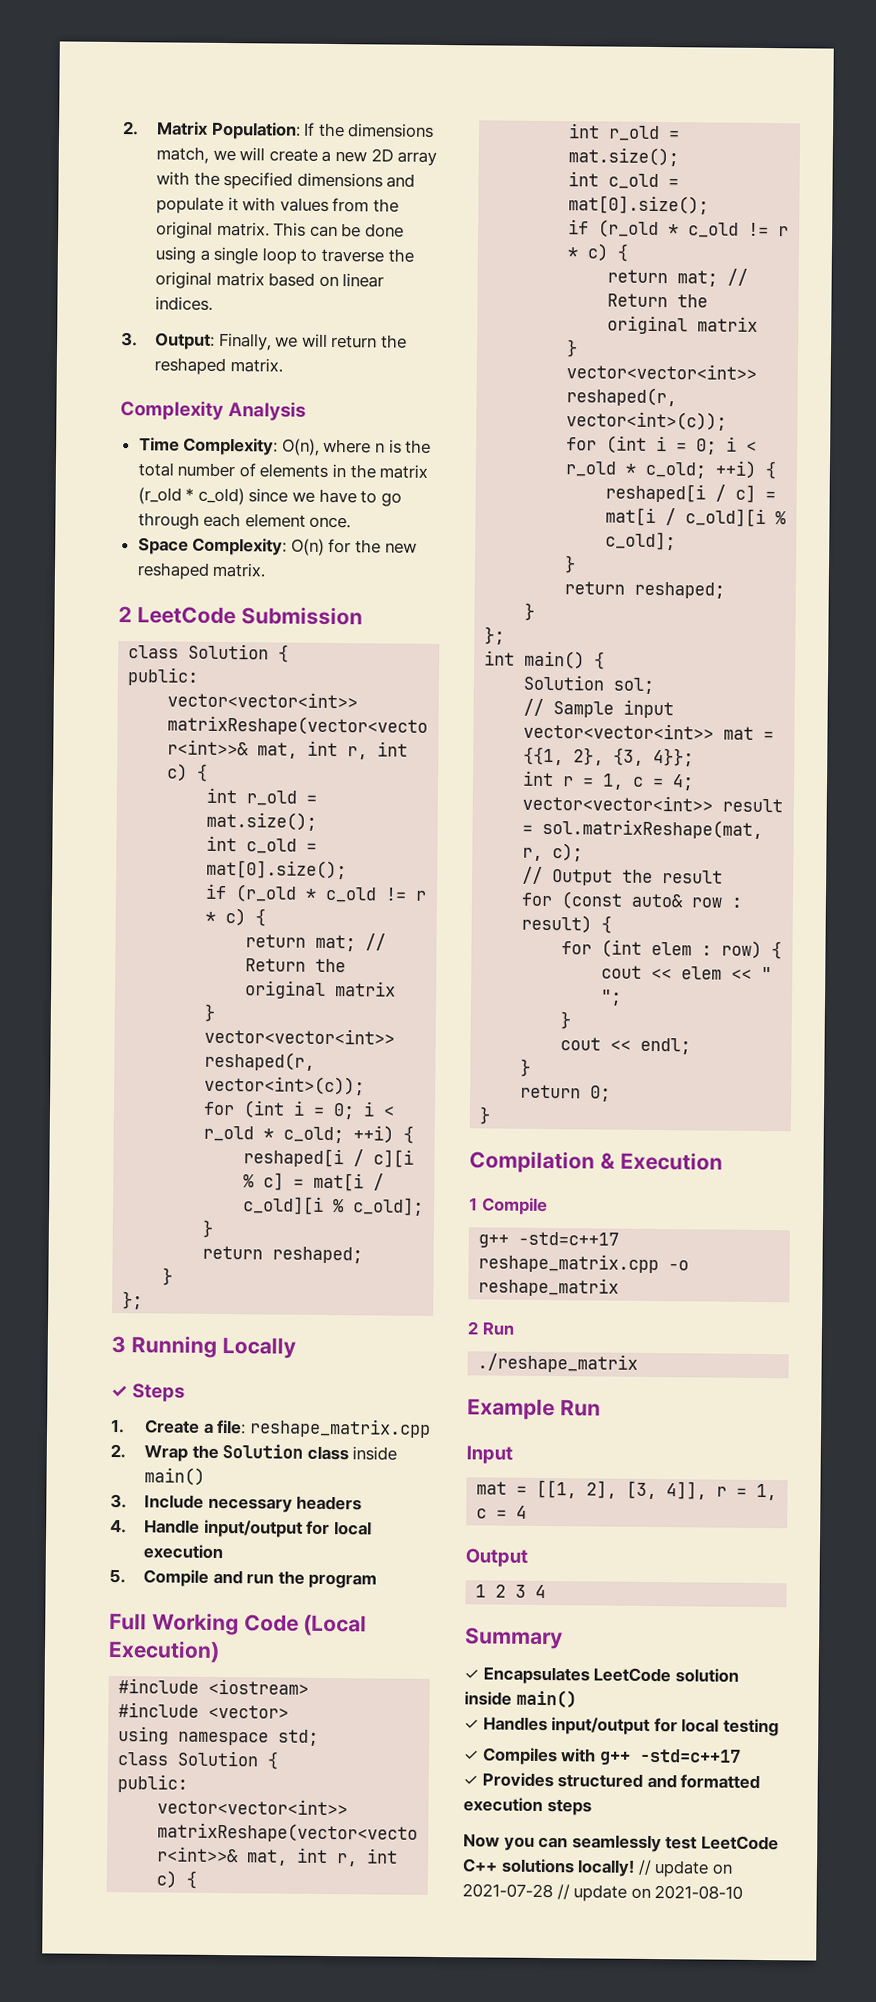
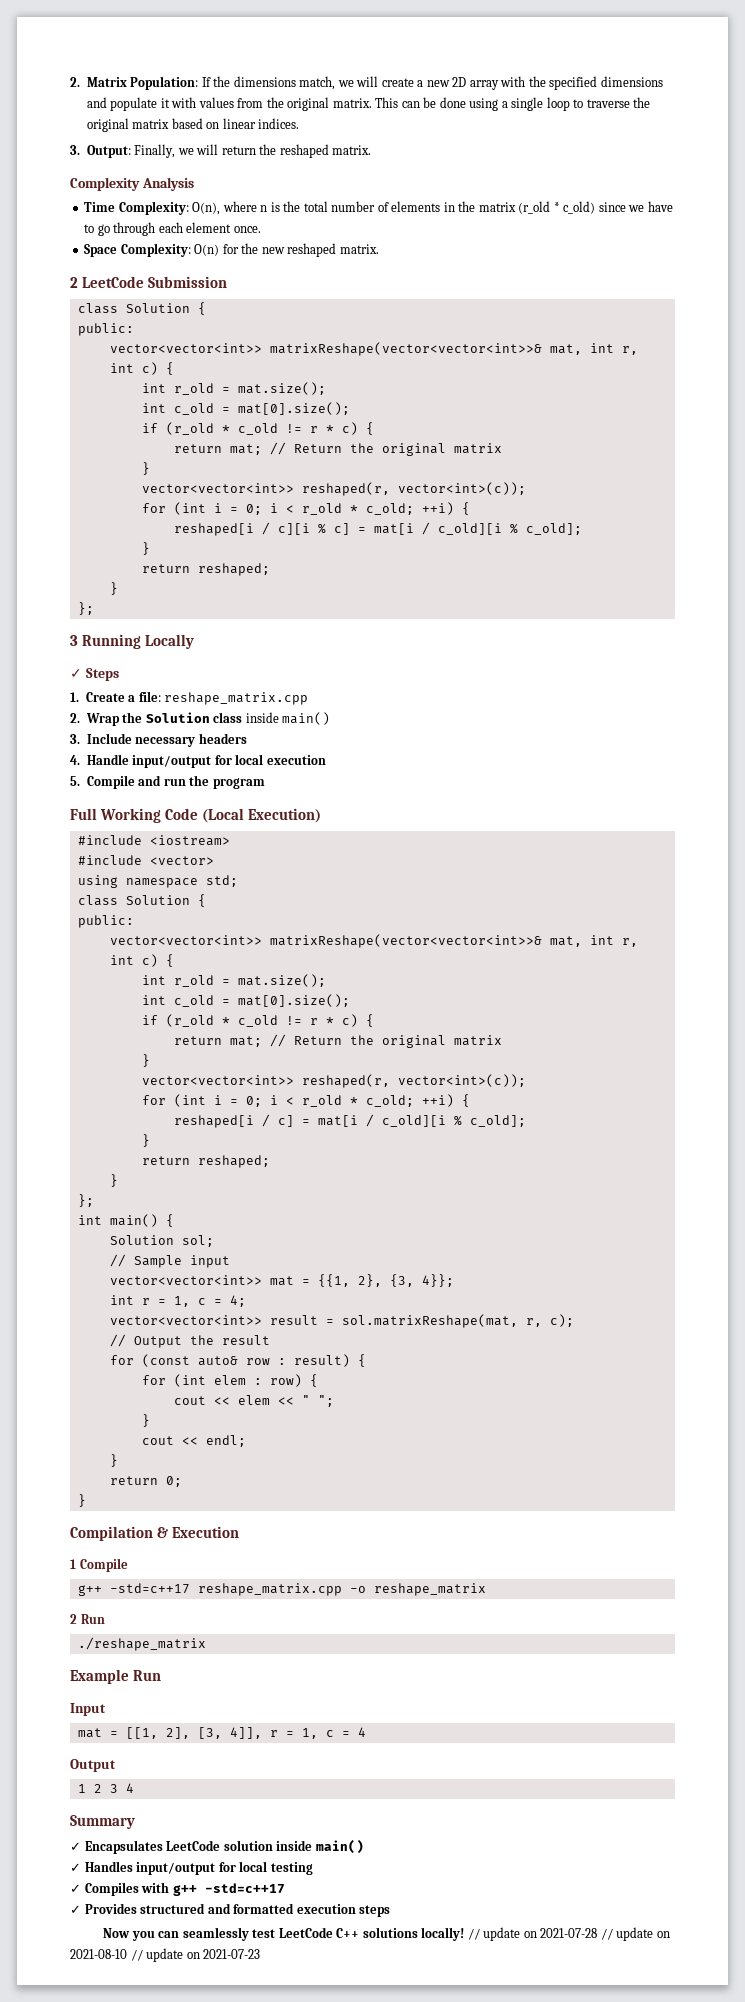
(744, 1892) none -> [130,1948,261,1962] // update on 2021-07-23

